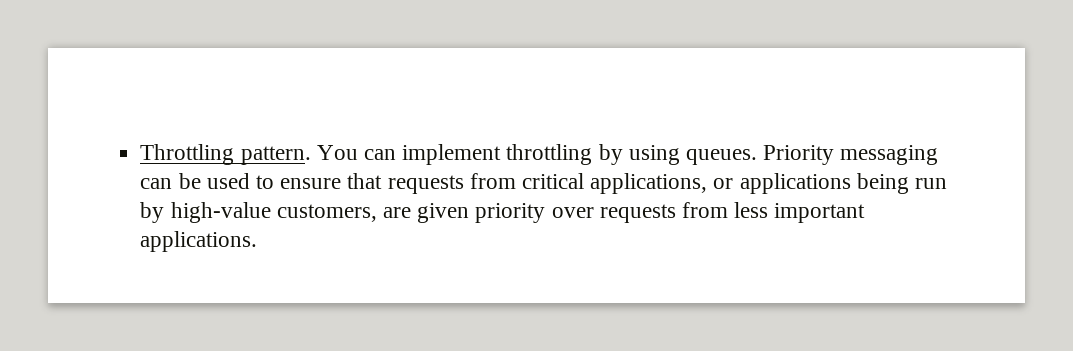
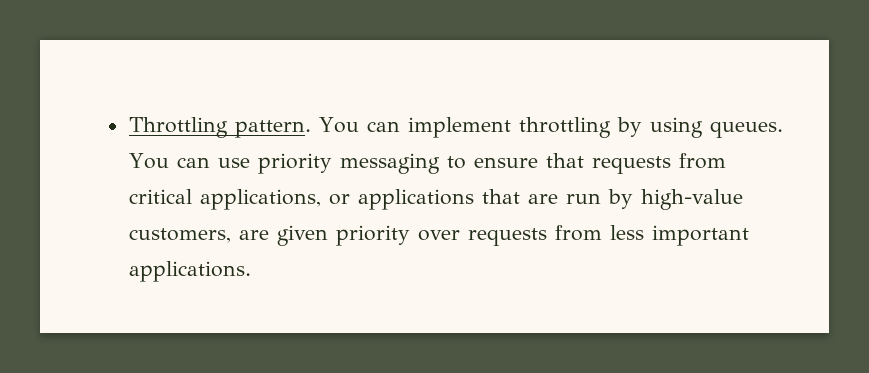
[763,145,939,165] [140,173,250,189] Priority messaging can be used -> [128,153,440,174] You can use priority messaging
[856,173,909,194] being -> [481,189,558,204] that are

